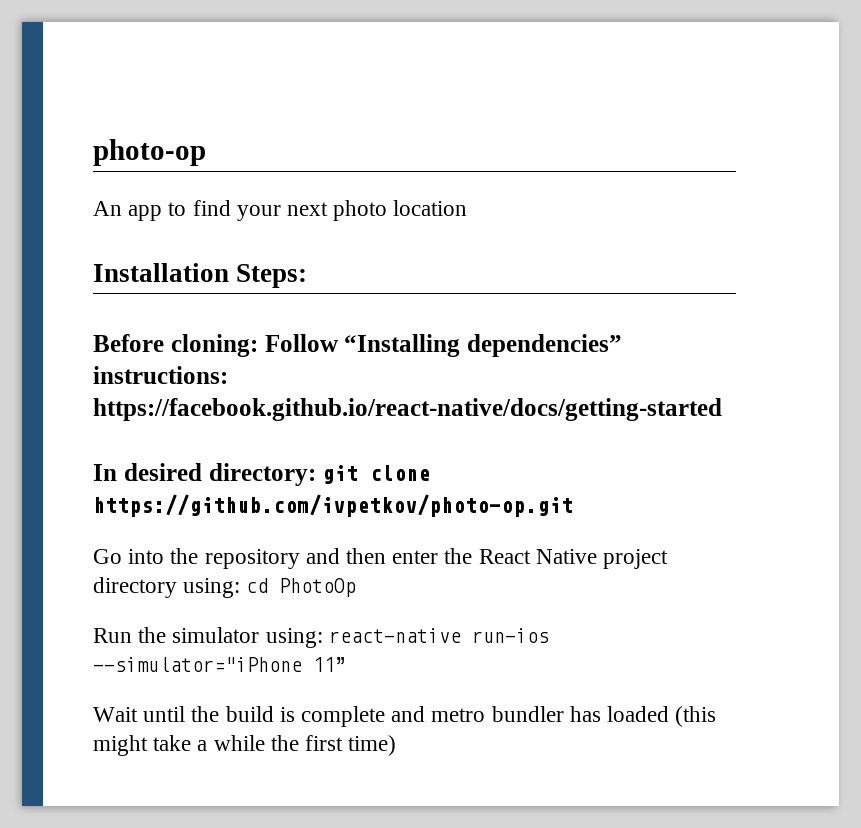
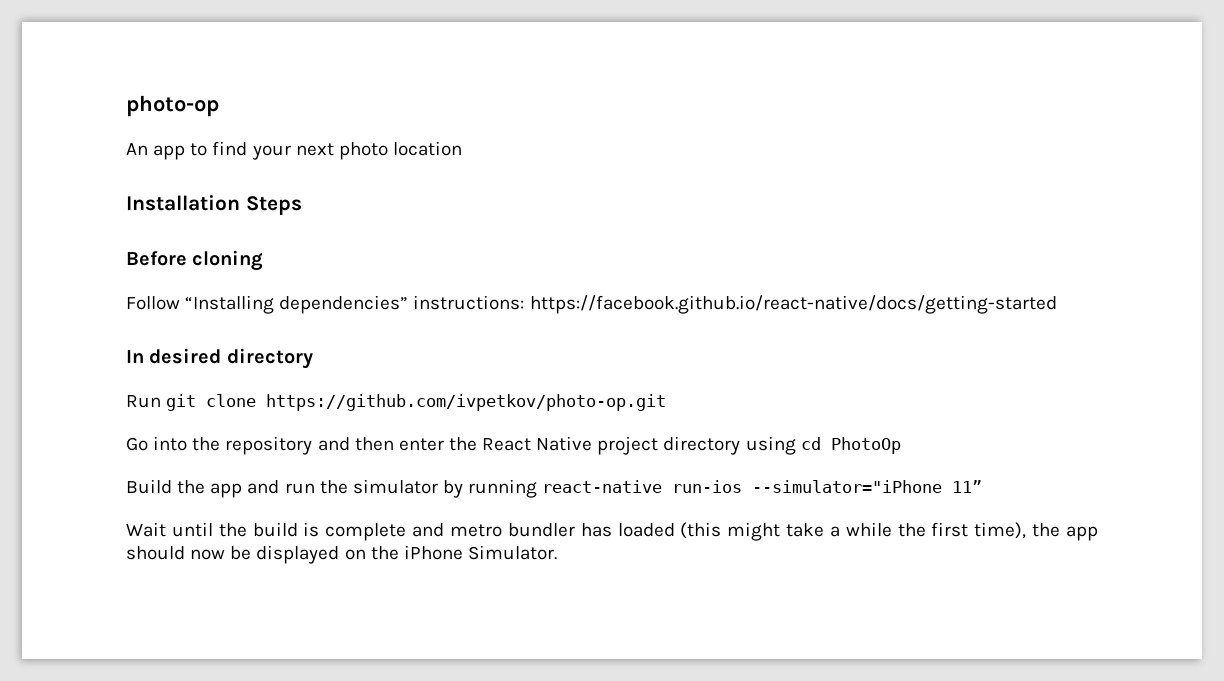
[236,264,308,288] Steps: -> [245,196,302,215] Steps
[170,334,258,357] cloning: -> [192,250,264,271] cloning //
[208,463,316,486] directory: -> [226,348,313,369] [126,395,161,408] directory // Run
[183,578,241,598] using: -> [745,436,796,455] using
[93,627,323,648] Run the simulator using: -> [126,479,538,498] Build the app and run the simulator by running
[348,735,397,756] time) -> [974,522,1099,541] [126,545,557,564] time), the app should now be displayed on the iPhone Simulator.

